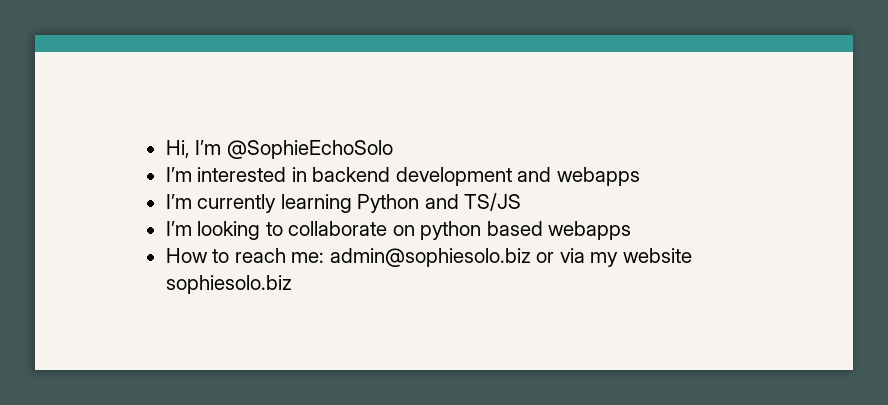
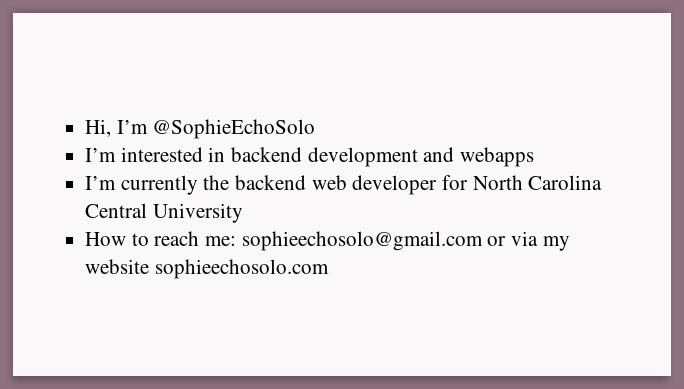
[280,193,522,213] [165,221,632,240] learning Python and TS/JS // I’m looking to collaborate on python based webapps -> [203,175,603,195] [85,203,243,223] the backend web developer for North Carolina Central University
[329,248,531,267] admin@sophiesolo.biz -> [241,231,483,251] sophieechosolo@gmail.com
[165,275,292,294] sophiesolo.biz -> [154,259,329,279] sophieechosolo.com

